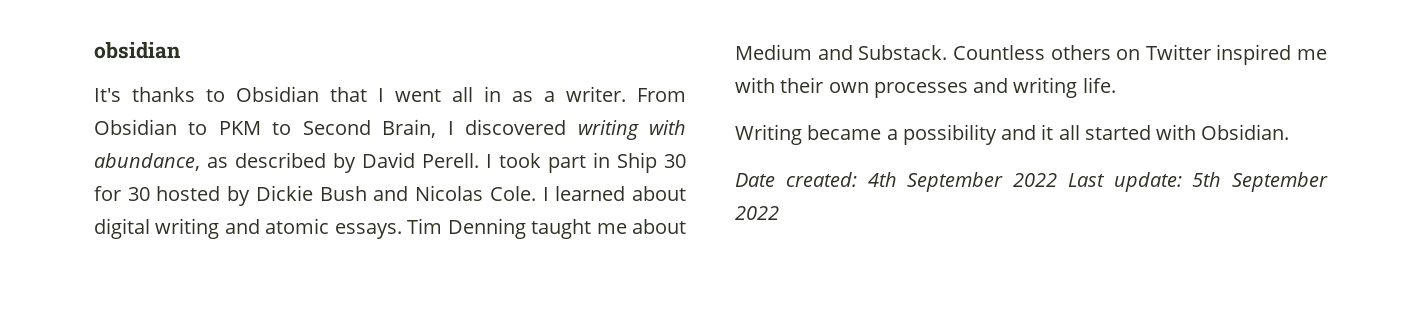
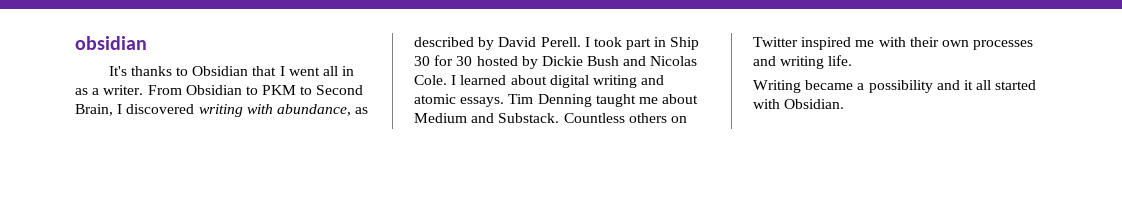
[735,172,1328,192] [735,206,779,220] // Date created: 4th September 2022 Last update: 5th September 2022 -> (845, 104) none

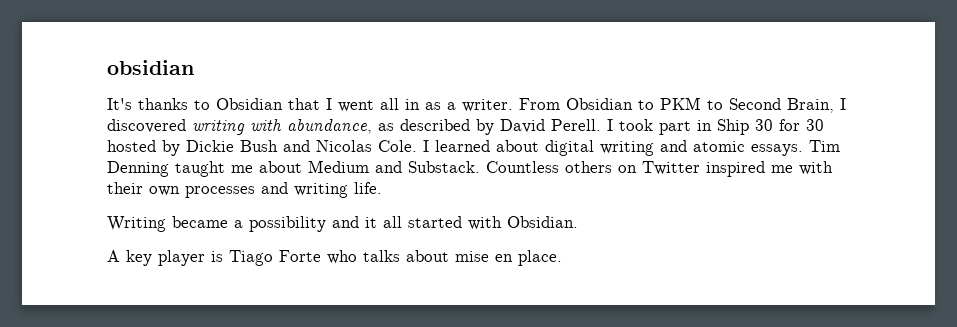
(845, 104) none -> [107,250,562,266] // A key player is Tiago Forte who talks about mise en place.

